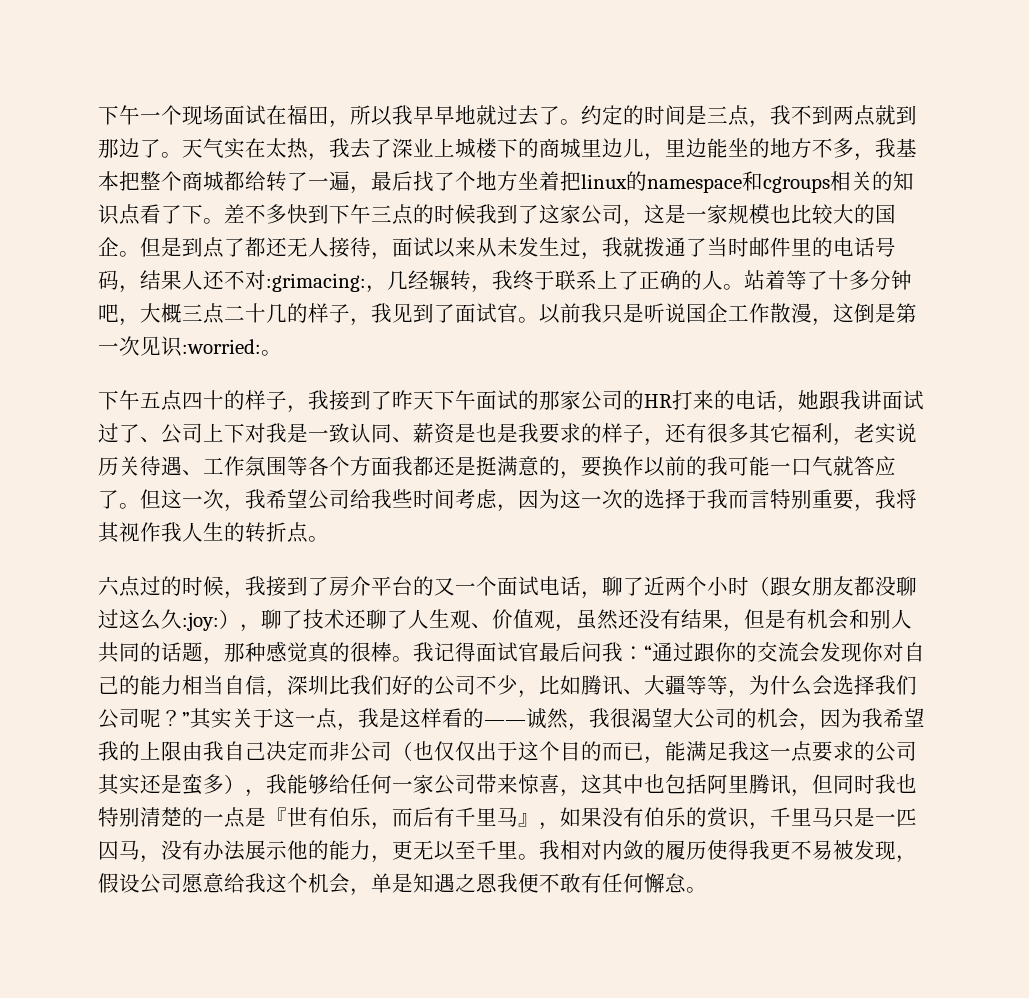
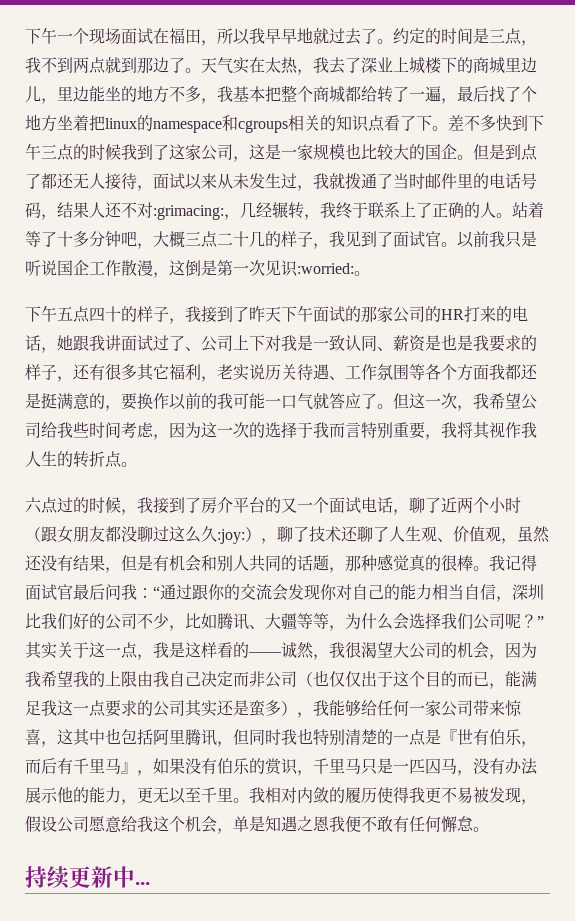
(707, 890) none -> [25,866,150,889] // 持续更新中...

